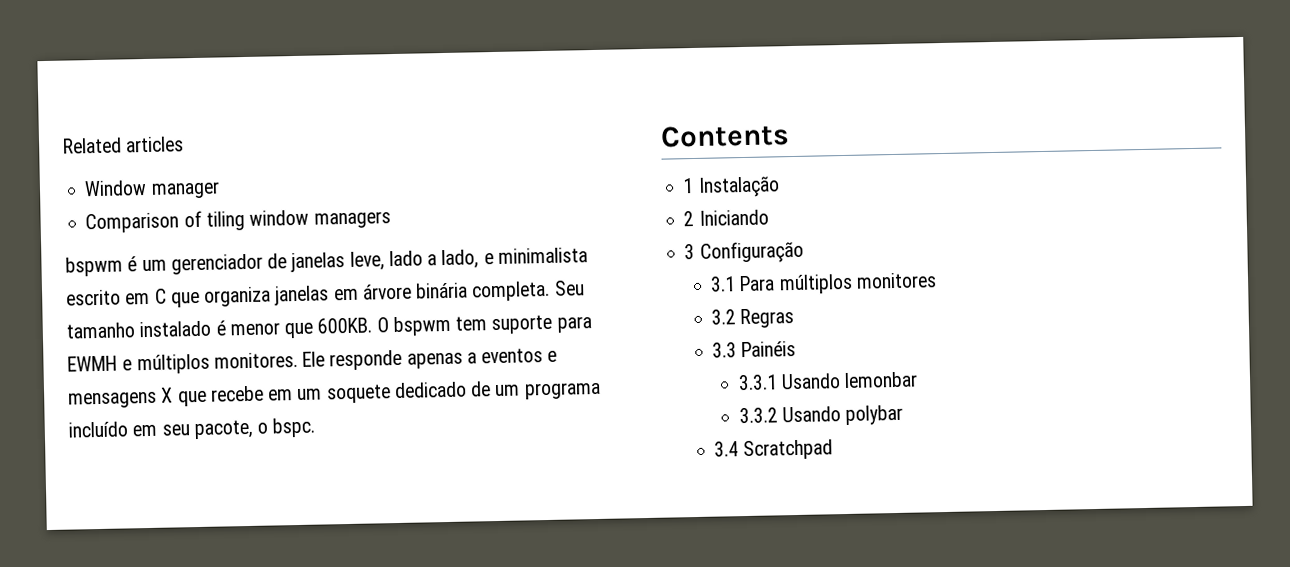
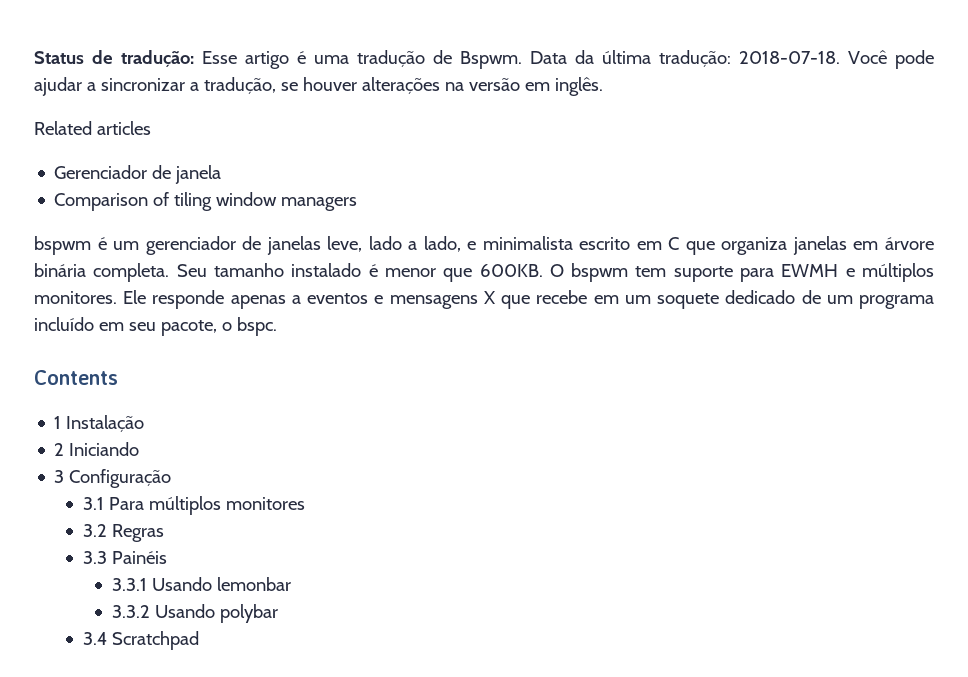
(62, 145) none -> [34,50,934,69] [34,77,603,96] Status de tradução: Esse artigo é uma tradução de Bspwm. Data da última tradução: 2018-07-18. Você pode ajudar a sincronizar a tradução, se houver alterações na versão em inglês. //
[84,179,220,199] Window manager -> [54,165,222,184] Gerenciador de janela

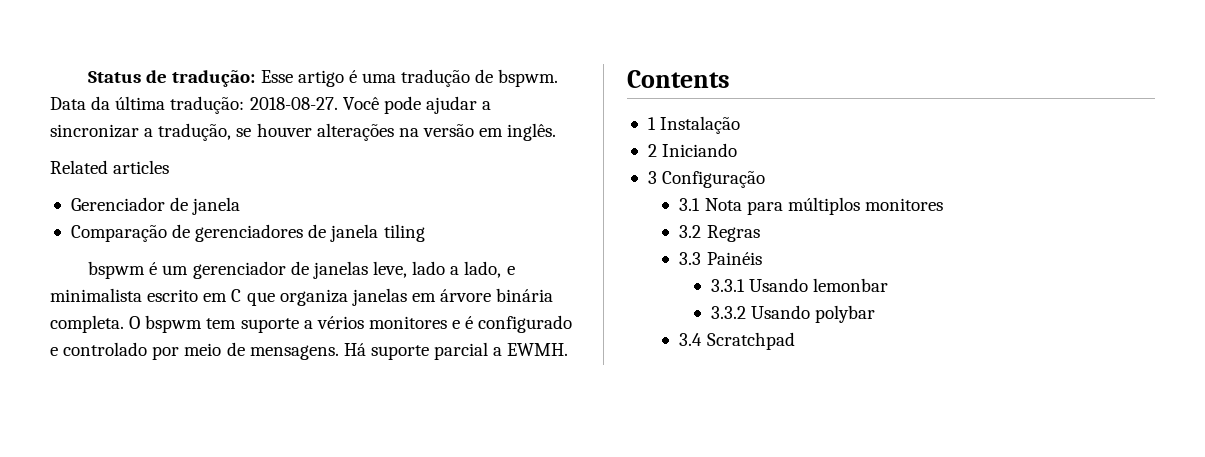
[460,51,523,69] Bspwm. -> [498,69,559,87] bspwm.
[739,51,841,64] 2018-07-18. -> [249,97,338,110] 2018-08-27.
[54,192,170,211] Comparison of -> [70,224,379,242] Comparação de gerenciadores de janela
[216,192,358,211] window managers -> (425, 233) none
[176,263,934,282] [34,290,935,309] [34,317,277,336] Seu tamanho instalado é menor que 600KB. O bspwm tem suporte para EWMH e múltiplos monitores. Ele responde apenas a eventos e mensagens X que recebe em um soquete dedicado de um programa incluído em seu pacote, o bspc. -> [129,315,573,333] [50,342,569,360] O bspwm tem suporte a vérios monitores e é configurado e controlado por meio de mensagens. Há suporte parcial a EWMH.
[108,497,144,510] Para -> [704,198,783,215] Nota para

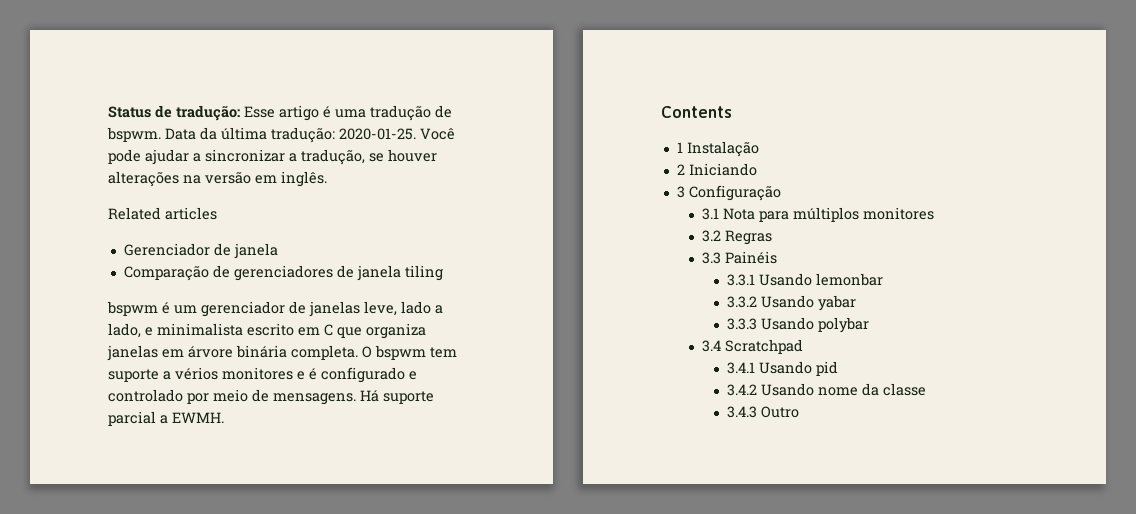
[249,97,338,110] 2018-08-27. -> [339,128,416,140] 2020-01-25.
(811, 312) none -> [818,295,857,311] [727,317,815,330] yabar // 3.3.3 Usando
(795, 341) none -> [727,361,839,376] [727,383,927,396] [727,406,800,418] // 3.4.1 Usando pid // 3.4.2 Usando nome da classe // 3.4.3 Outro

